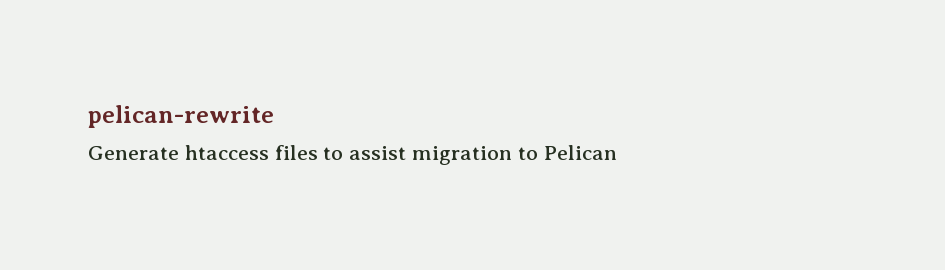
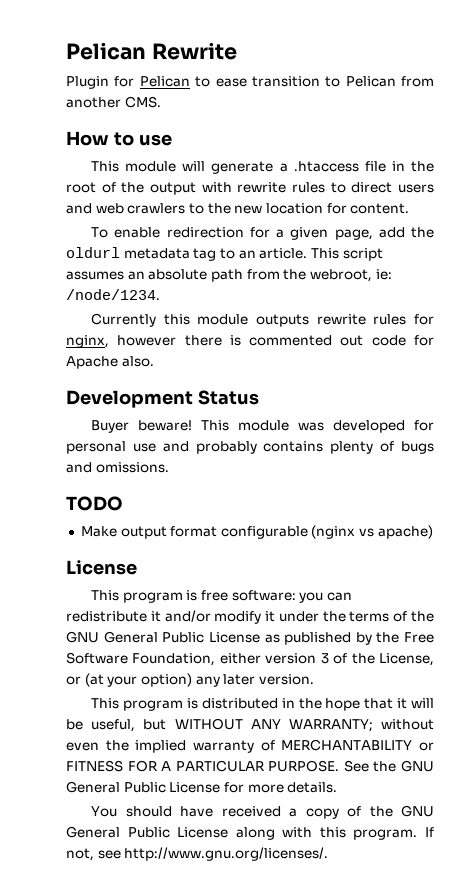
[88,105,274,128] [88,145,617,165] pelican-rewrite // Generate htaccess files to assist migration to Pelican -> [66,42,237,60] [66,76,434,89] [66,96,161,108] [66,131,172,146] [91,161,435,174] [66,182,435,195] [66,203,410,214] [91,227,435,240] [66,247,383,261] [66,269,392,282] [66,289,160,300] [91,313,434,327] [66,335,434,348] [66,356,154,369] [66,390,259,408] [91,420,434,433] [66,441,434,454] [66,462,169,473] [66,496,123,511] [80,525,433,539] [66,560,137,575] [91,590,353,603] [66,610,434,624] [66,631,434,645] [66,652,435,666] [66,673,314,687] [91,698,435,711] [66,718,434,732] [66,739,434,753] [66,760,434,772] [66,781,338,793] [91,805,434,819] [66,826,434,840] [66,847,329,861] Pelican Rewrite // Plugin for Pelican to ease transition to Pelican from another CMS. // How to use // This module will generate a .htaccess file in the root of the output with rewrite rules to direct users and web crawlers to the new location for content. // To enable redirection for a given page, add the oldurl metadata tag to an article. This script assumes an absolute path from the webroot, ie: /node/1234. // Currently this module outputs rewrite rules for nginx, however there is commented out code for Apache also. // Development Status // Buyer beware! This module was developed for personal use and probably contains plenty of bugs and omissions. // TODO // Make output format configurable (nginx vs apache) // License // This program is free software: you can redistribute it and/or modify it under the terms of the GNU General Public License as published by the Free Software Foundation, either version 3 of the License, or (at your option) any later version. // This program is distributed in the hope that it will be useful, but WITHOUT ANY WARRANTY; without even the implied warranty of MERCHANTABILITY or FITNESS FOR A PARTICULAR PURPOSE. See the GNU General Public License for more details. // You should have received a copy of the GNU General Public License along with this program. If not, see http://www.gnu.org/licenses/.

